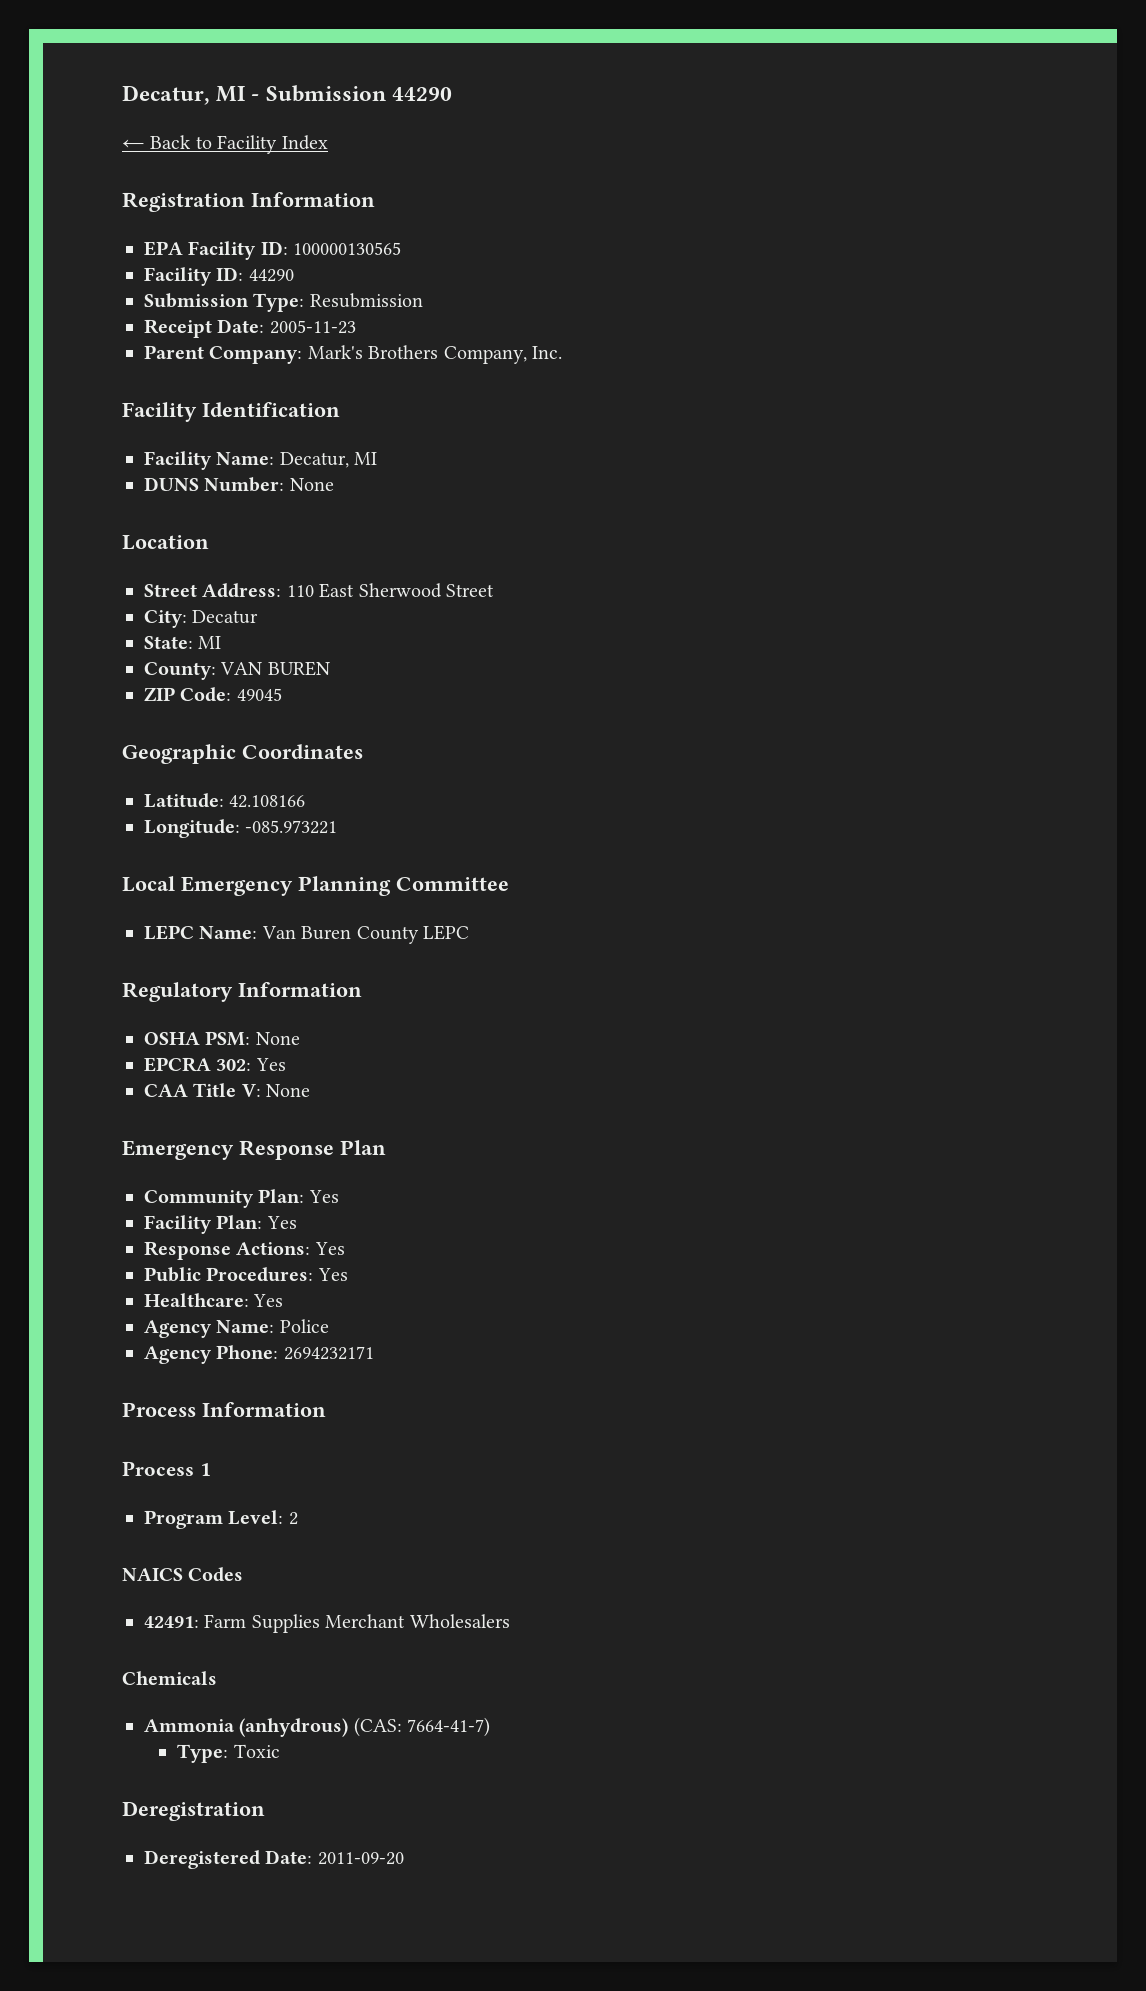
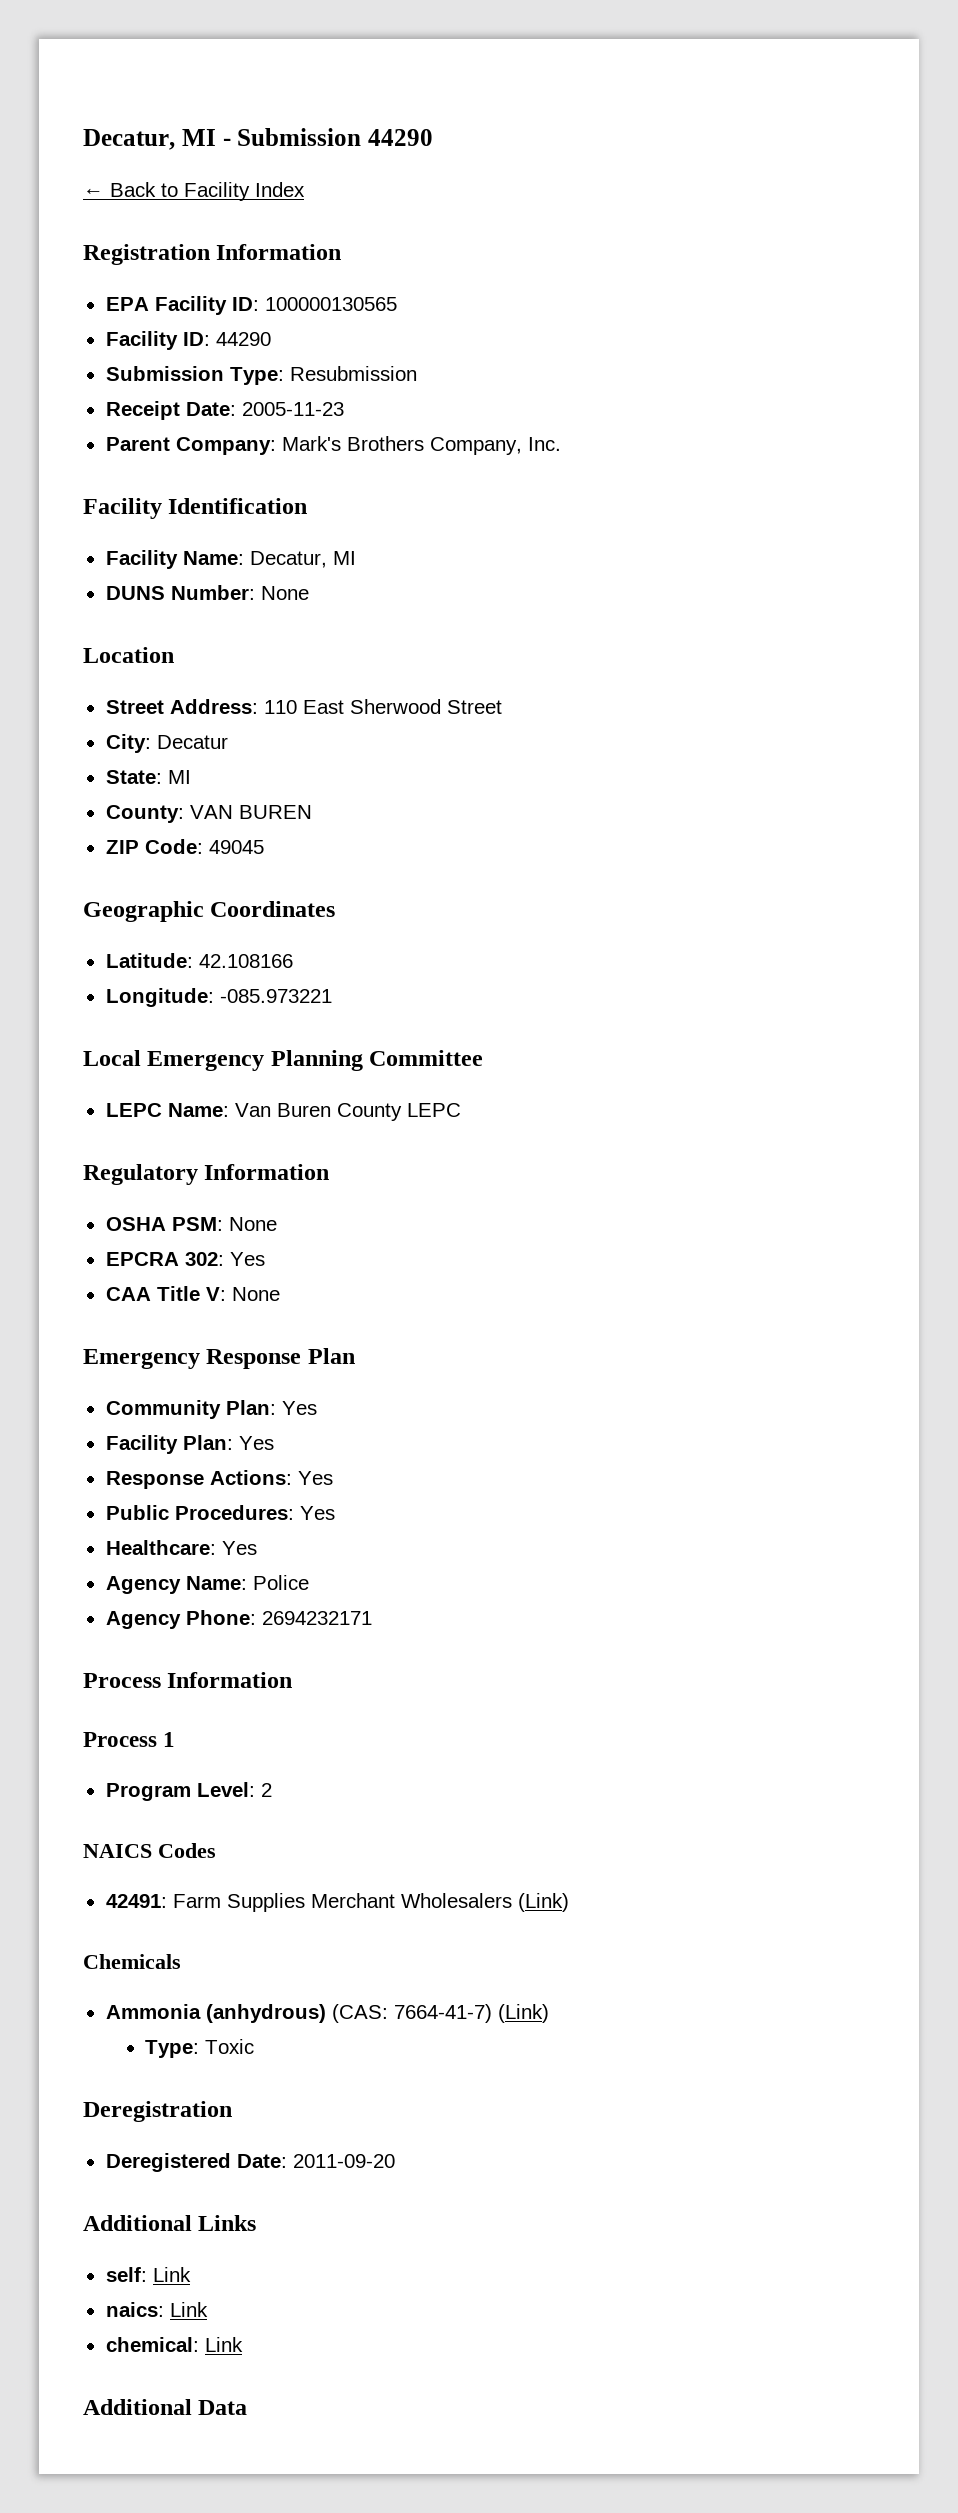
(510, 1621) none -> [517,1893,569,1912] (Link)
(491, 1727) none -> [497,2004,549,2023] (Link)
(404, 1858) none -> [83,2215,257,2231] [105,2267,191,2282] [105,2302,208,2317] [105,2337,243,2352] [83,2399,248,2415] // Additional Links // self: Link // naics: Link // chemical: Link // Additional Data

